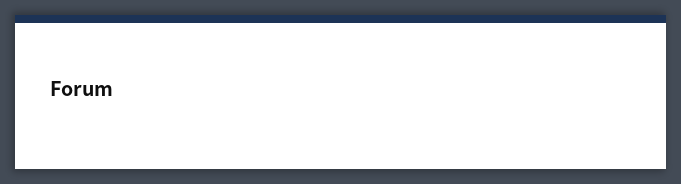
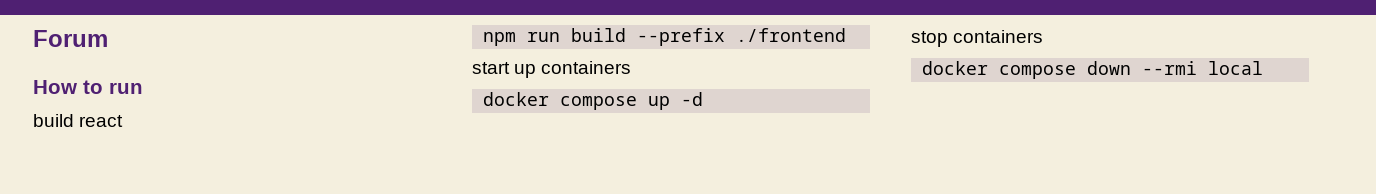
(113, 88) none -> [33,80,143,94] [33,114,124,127] [483,28,847,46] [472,61,632,78] [483,92,704,110] [911,30,1044,47] [922,61,1264,79] // How to run // build react // npm run build --prefix ./frontend // start up containers // docker compose up -d // stop containers // docker compose down --rmi local

